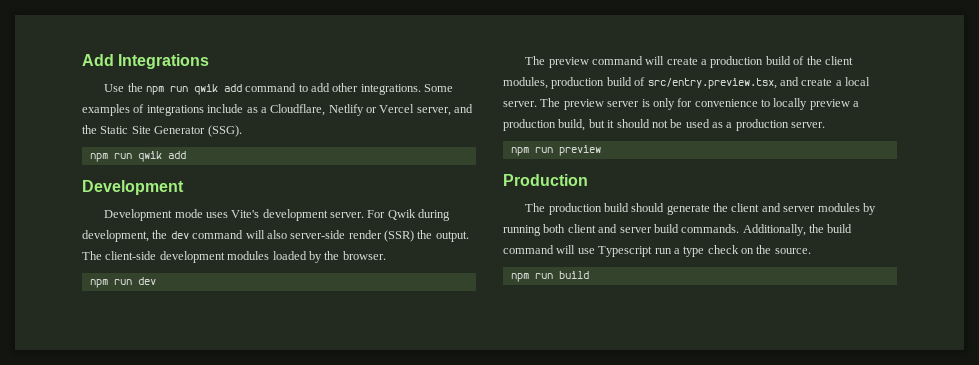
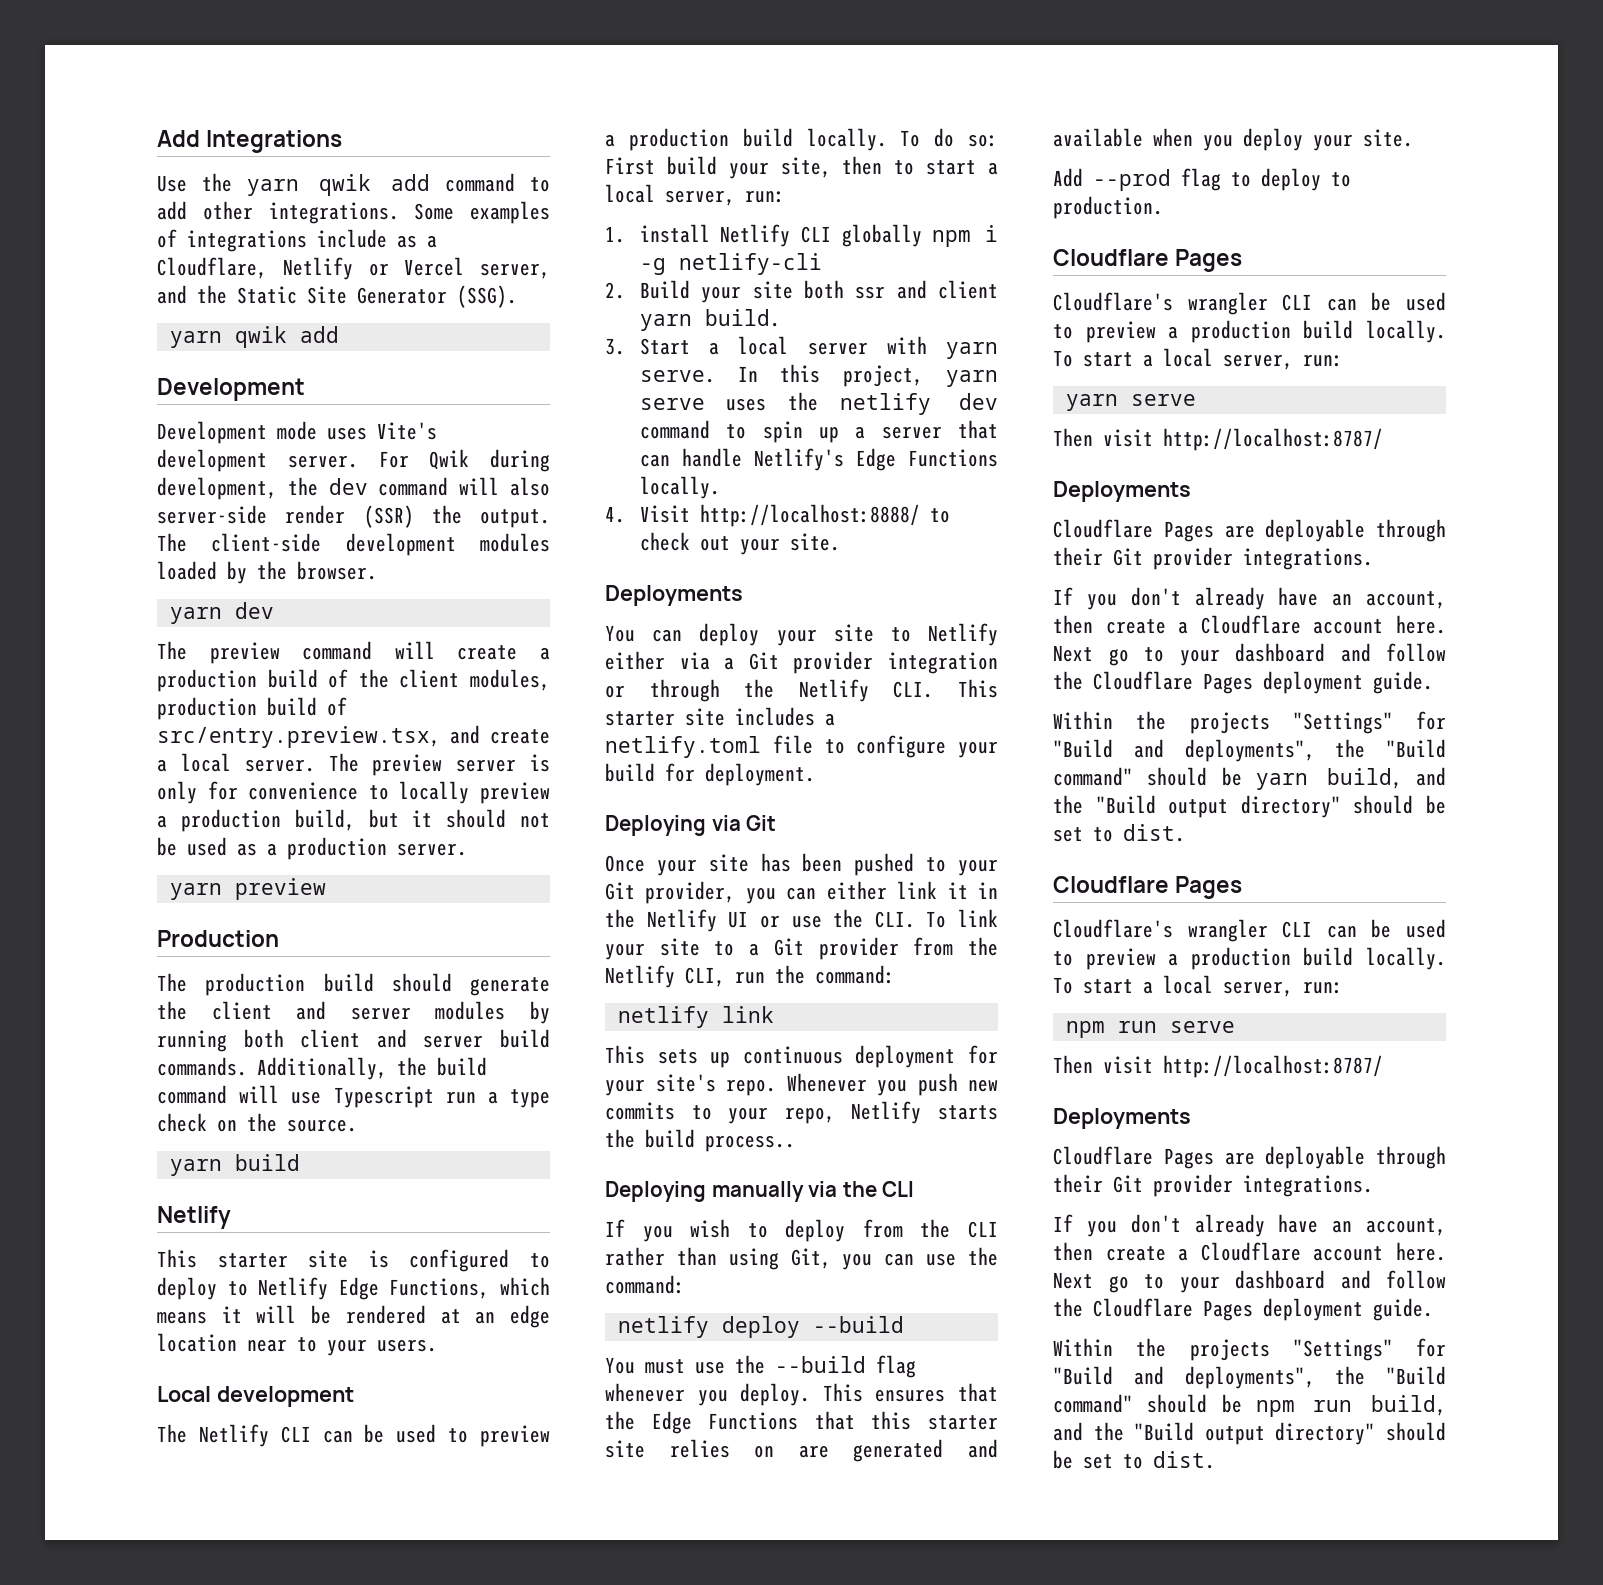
[145,86,188,95] npm run -> [247,179,300,196] yarn
[89,153,132,162] npm run -> [169,331,222,348] yarn
[89,279,132,288] npm run -> [169,607,222,624] yarn
[510,147,553,156] npm run -> [169,883,222,900] yarn
[510,271,589,282] npm run build -> [169,1154,300,1176] [157,1206,231,1229] [157,1249,550,1272] [157,1277,550,1300] [157,1305,550,1328] [157,1333,437,1356] [157,1386,354,1407] [157,1424,550,1447] [605,128,998,151] [605,156,998,179] [605,184,785,206] [605,224,998,247] [639,253,822,275] [605,280,998,303] [639,309,780,331] [605,336,998,359] [639,364,998,387] [639,392,998,415] [639,420,998,443] [639,448,998,471] [639,476,720,499] [605,504,950,527] [639,532,840,555] [605,585,743,606] [605,623,998,646] [605,651,998,674] [605,679,998,702] [605,707,835,726] [605,735,998,758] [605,763,815,786] [605,815,777,836] [605,853,998,876] [605,881,998,904] [605,909,998,932] [605,937,998,960] [605,965,895,988] [617,1006,774,1028] [605,1045,998,1068] [605,1073,998,1096] [605,1101,998,1124] [605,1129,795,1152] [605,1181,915,1202] [605,1219,998,1242] [605,1247,998,1270] [605,1275,685,1294] [617,1316,904,1338] [605,1355,916,1378] [605,1383,998,1406] [605,1411,998,1434] [605,1439,998,1462] [1053,128,1413,151] [1053,168,1351,191] [1053,196,1163,219] [1053,249,1243,272] [1053,292,1446,315] [1053,320,1446,343] [1053,348,1343,370] [1065,394,1196,411] [1053,428,1383,451] [1053,481,1191,502] [1053,519,1446,542] [1053,547,1373,570] [1053,587,1446,610] [1053,615,1446,634] [1053,643,1446,666] [1053,671,1433,694] [1053,711,1446,734] [1053,739,1446,762] [1053,767,1446,790] [1053,795,1446,818] [1053,824,1185,842] [1053,876,1243,899] [1053,919,1446,942] [1053,947,1446,970] [1053,975,1343,997] [1065,1021,1235,1038] [1053,1055,1383,1078] [1053,1108,1191,1129] [1053,1146,1446,1169] [1053,1174,1373,1197] [1053,1214,1446,1237] [1053,1242,1446,1261] [1053,1270,1446,1293] [1053,1298,1433,1321] [1053,1338,1446,1361] [1053,1366,1446,1389] [1053,1394,1446,1417] [1053,1422,1446,1445] [1053,1450,1215,1469] yarn build // Netlify // This starter site is configured to deploy to Netlify Edge Functions, which means it will be rendered at an edge location near to your users. // Local development // The Netlify CLI can be used to preview a production build locally. To do so: First build your site, then to start a local server, run: // 1. install Netlify CLI globally npm i -g netlify-cli // 2. Build your site both ssr and client yarn build. // 3. Start a local server with yarn serve. In this project, yarn serve uses the netlify dev command to spin up a server that can handle Netlify's Edge Functions locally. // 4. Visit http://localhost:8888/ to check out your site. // Deployments // You can deploy your site to Netlify either via a Git provider integration or through the Netlify CLI. This starter site includes a netlify.toml file to configure your build for deployment. // Deploying via Git // Once your site has been pushed to your Git provider, you can either link it in the Netlify UI or use the CLI. To link your site to a Git provider from the Netlify CLI, run the command: // netlify link // This sets up continuous deployment for your site's repo. Whenever you push new commits to your repo, Netlify starts the build process.. // Deploying manually via the CLI // If you wish to deploy from the CLI rather than using Git, you can use the command: // netlify deploy --build // You must use the --build flag whenever you deploy. This ensures that the Edge Functions that this starter site relies on are generated and available when you deploy your site. // Add --prod flag to deploy to production. // Cloudflare Pages // Cloudflare's wrangler CLI can be used to preview a production build locally. To start a local server, run: // yarn serve // Then visit http://localhost:8787/ // Deployments // Cloudflare Pages are deployable through their Git provider integrations. // If you don't already have an account, then create a Cloudflare account here. Next go to your dashboard and follow the Cloudflare Pages deployment guide. // Within the projects "Settings" for "Build and deployments", the "Build command" should be yarn build, and the "Build output directory" should be set to dist. // Cloudflare Pages // Cloudflare's wrangler CLI can be used to preview a production build locally. To start a local server, run: // npm run serve // Then visit http://localhost:8787/ // Deployments // Cloudflare Pages are deployable through their Git provider integrations. // If you don't already have an account, then create a Cloudflare account here. Next go to your dashboard and follow the Cloudflare Pages deployment guide. // Within the projects "Settings" for "Build and deployments", the "Build command" should be npm run build, and the "Build output directory" should be set to dist.

